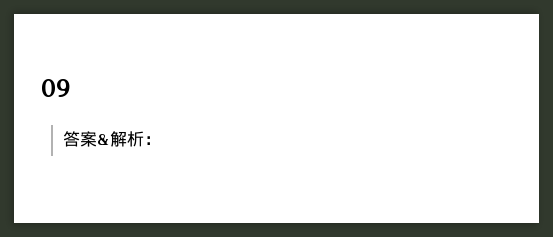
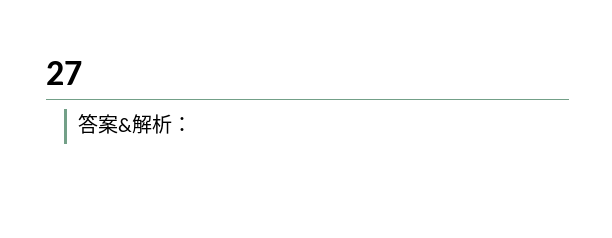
[41,79,71,97] 09 -> [46,61,82,85] 27

